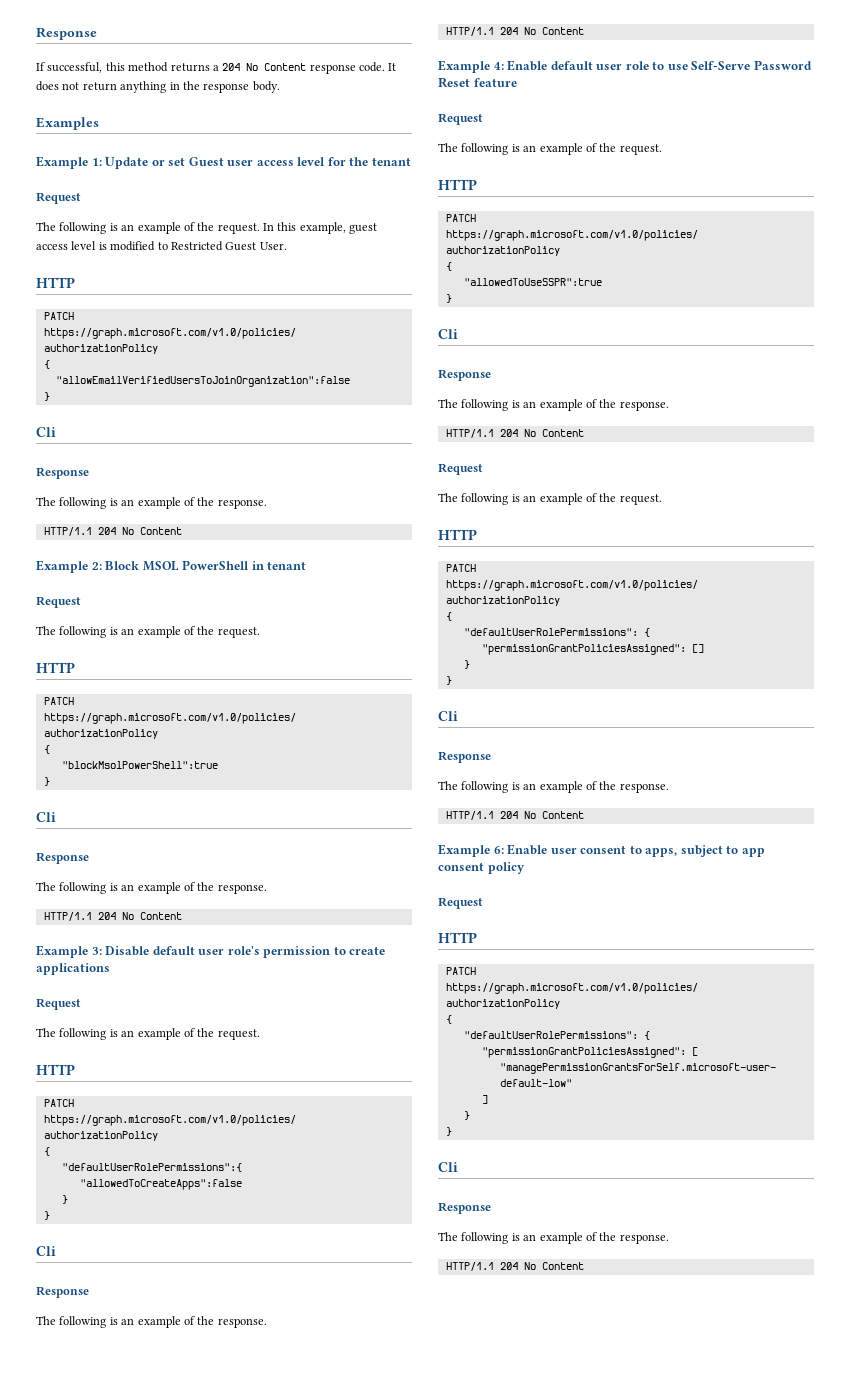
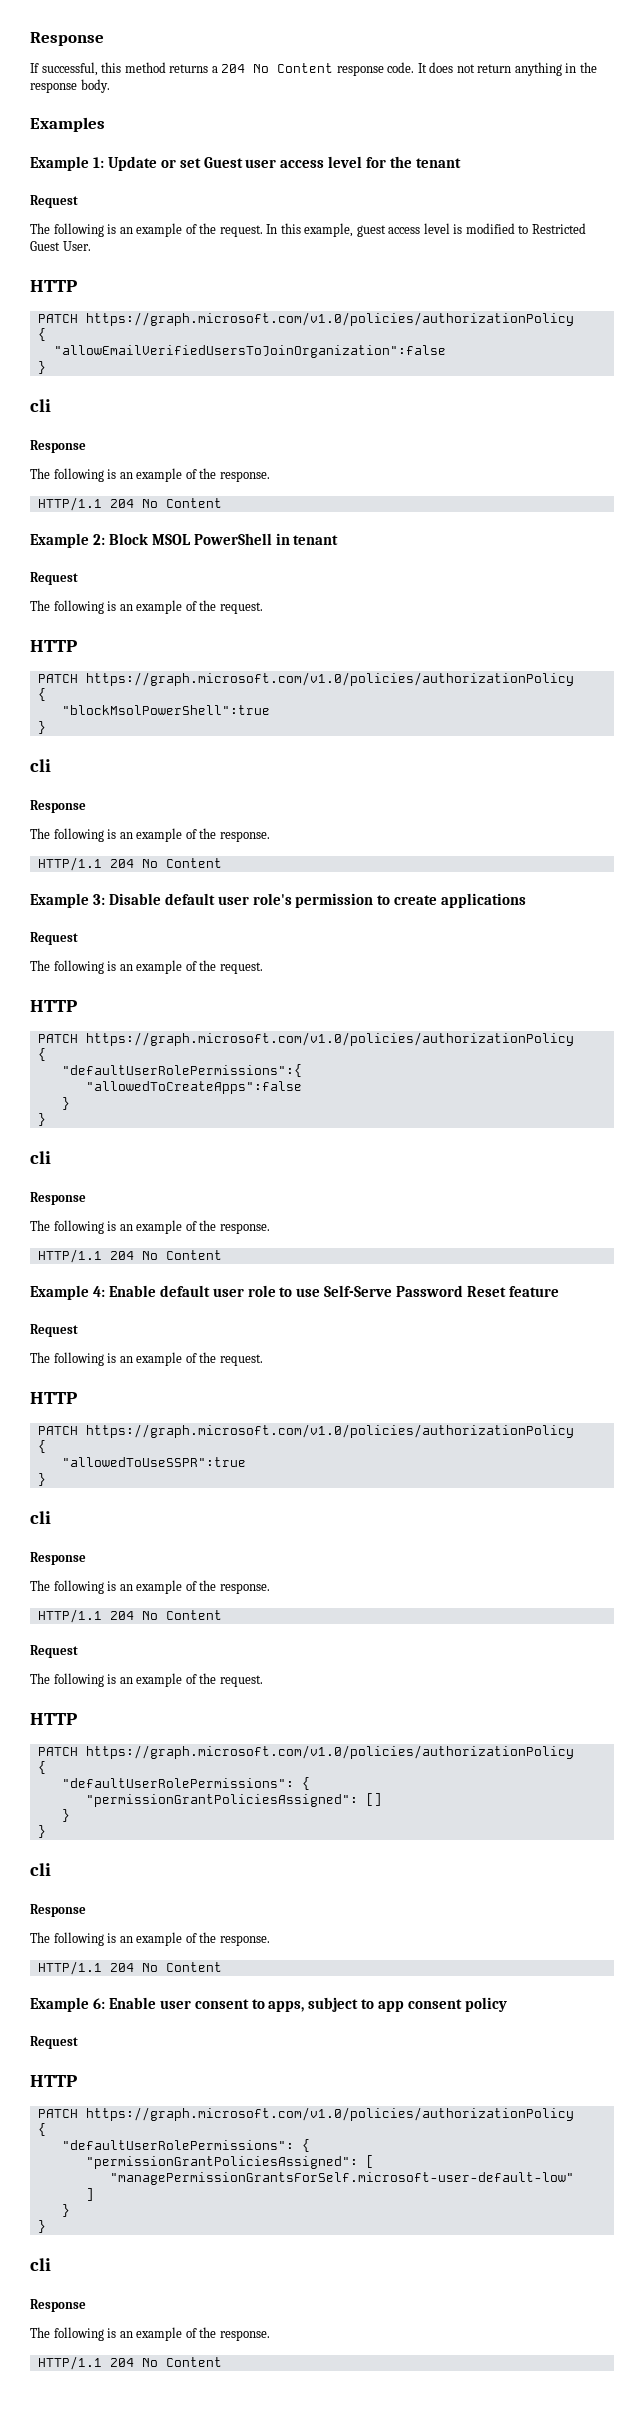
[36,427,56,437] Cli -> [30,399,51,412] cli
[36,812,56,822] Cli -> [30,759,51,772] cli
[36,1246,56,1256] Cli -> [30,1151,51,1164] cli
[438,329,458,339] Cli -> [30,1511,51,1524] cli
[438,711,458,721] Cli -> [30,1863,51,1876] cli
[438,1162,458,1172] Cli -> [30,2258,51,2271] cli

